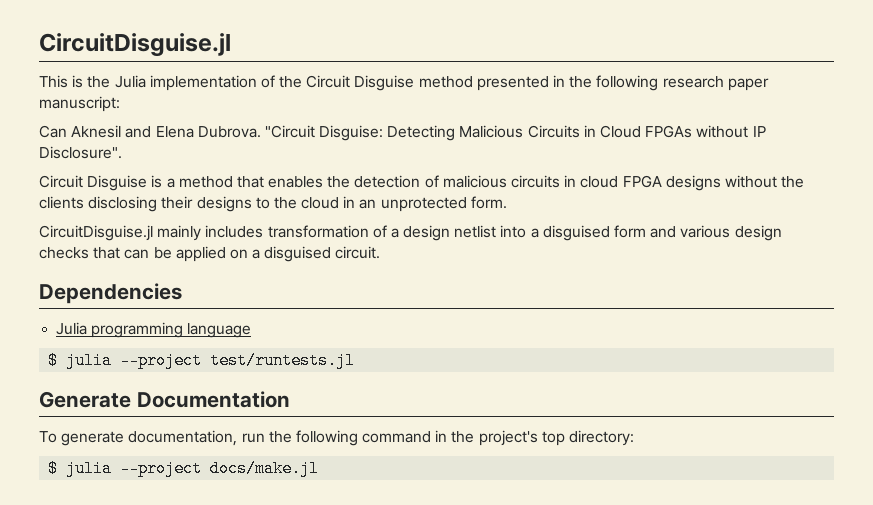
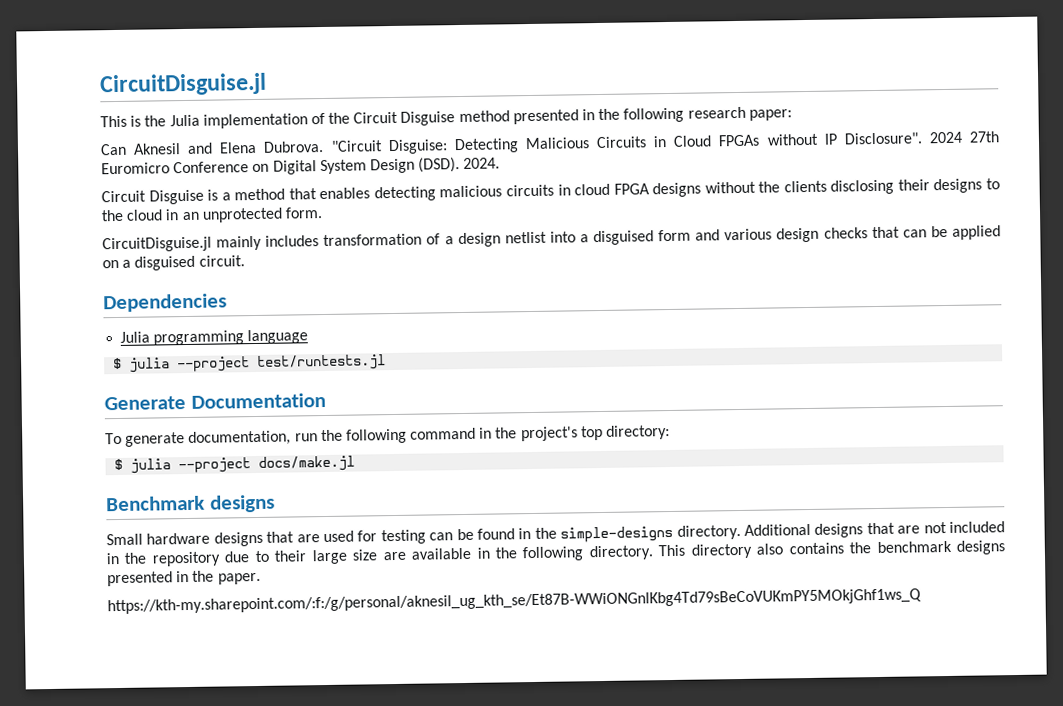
[727,78,769,91] [39,96,120,112] paper manuscript: -> [748,109,792,121] paper:
(122, 152) none -> [928,131,1000,144] [101,157,501,175] 2024 27th Euromicro Conference on Digital System Design (DSD). 2024.
[327,175,439,188] the detection of -> [373,186,436,202] detecting
(320, 468) none -> [106,494,275,513] [106,521,1005,547] [106,540,1006,567] [107,570,261,587] [107,588,922,615] // Benchmark designs // Small hardware designs that are used for testing can be found in the simple-designs directory. Additional designs that are not included in the repository due to their large size are available in the following directory. This directory also contains the benchmark designs presented in the paper. // https://kth-my.sharepoint.com/:f:/g/personal/aknesil_ug_kth_se/Et87B-WWiONGnlKbg4Td79sBeCoVUKmPY5MOkjGhf1ws_Q

